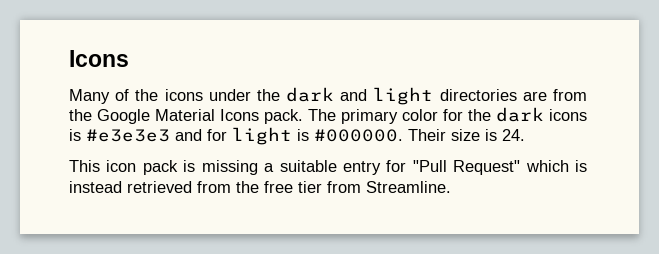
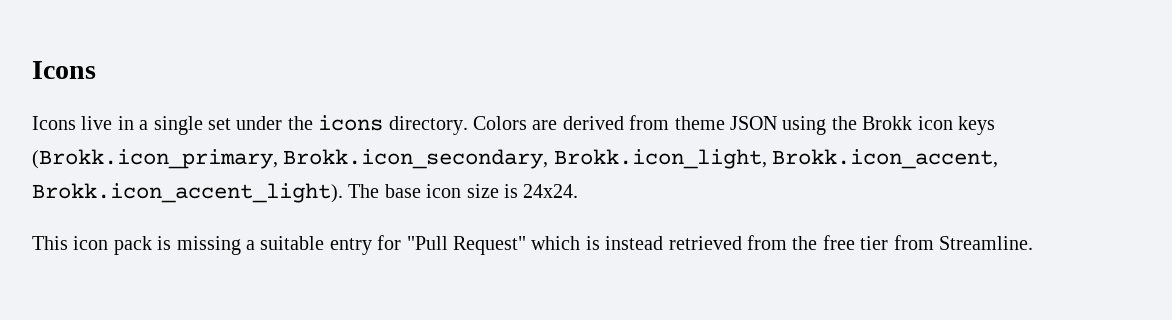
[69,87,587,105] [69,107,587,124] [69,127,446,145] Many of the icons under the dark and light directories are from the Google Material Icons pack. The primary color for the dark icons is #e3e3e3 and for light is #000000. Their -> [32,115,995,135] [32,149,999,169] [32,183,462,203] Icons live in a single set under the icons directory. Colors are derived from theme JSON using the Brokk icon keys (Brokk.icon_primary, Brokk.icon_secondary, Brokk.icon_light, Brokk.icon_accent, Brokk.icon_accent_light). The base icon
[502,129,525,141] 24. -> [523,184,579,198] 24x24.

